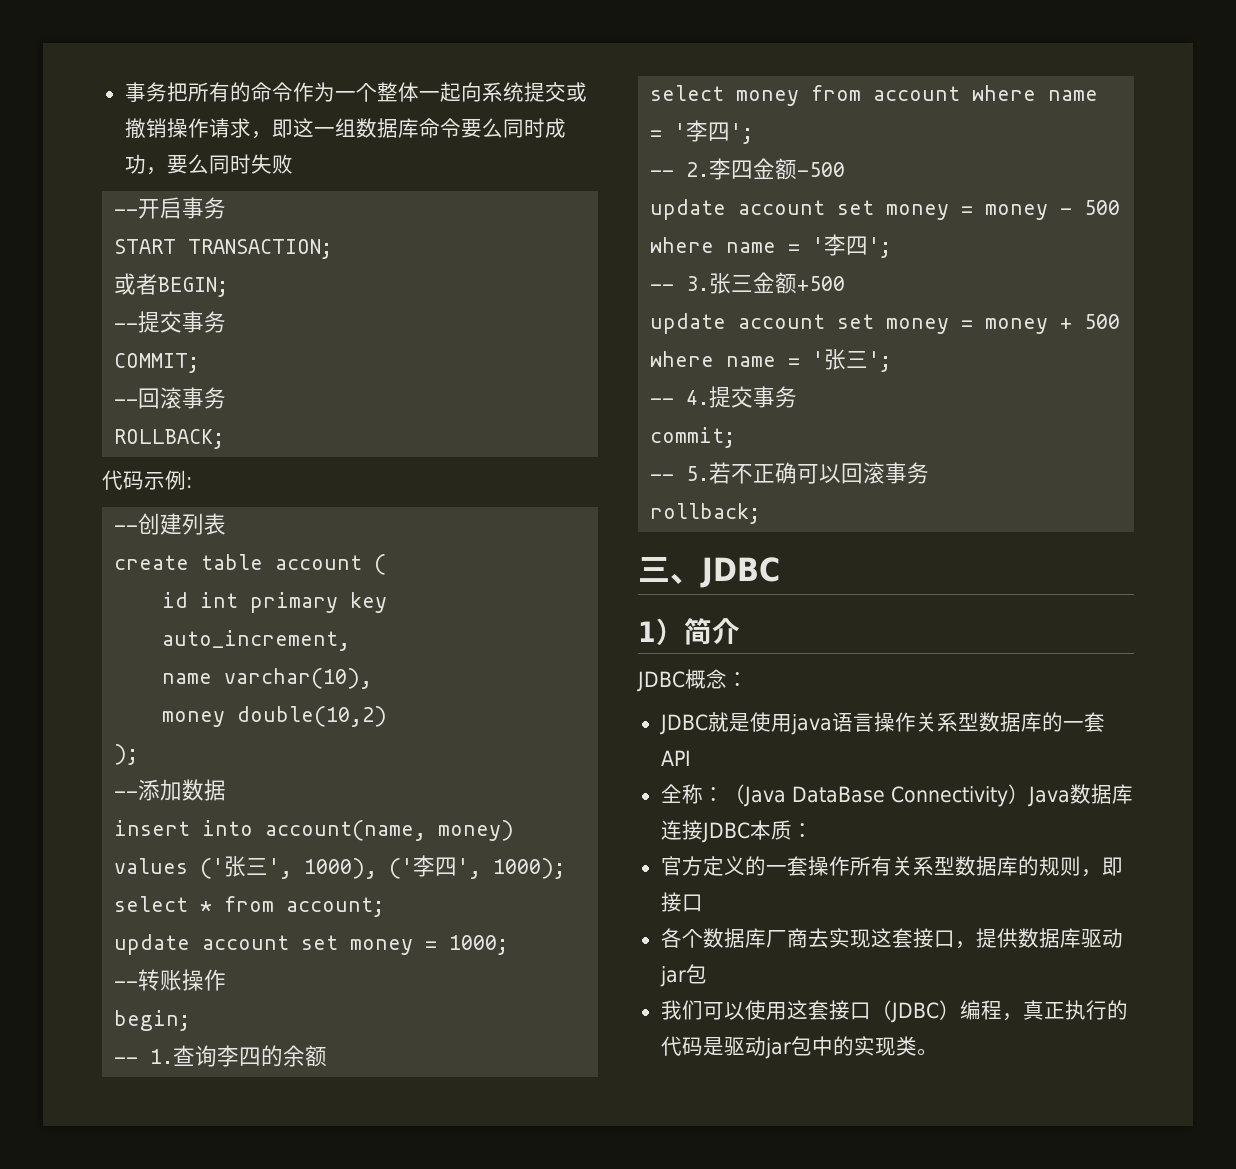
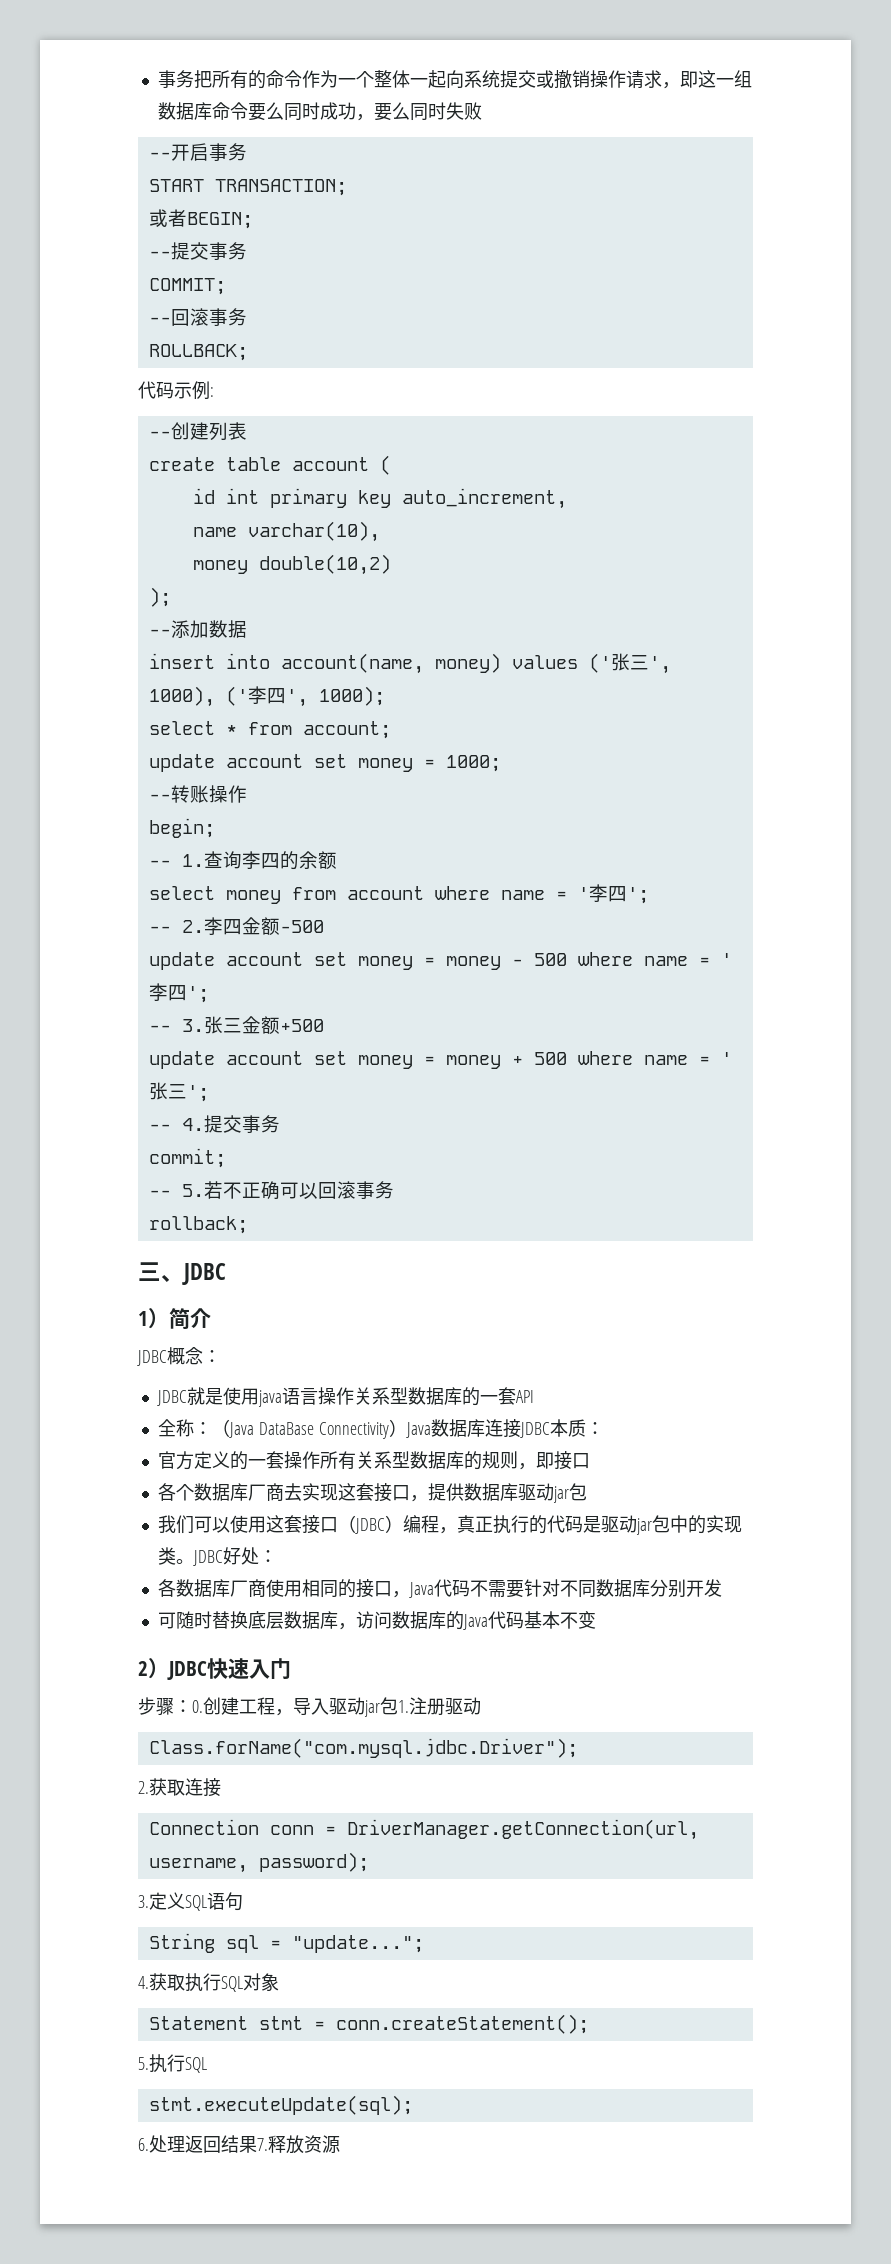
(938, 1052) none -> [192,1547,277,1566] [157,1579,722,1598] [157,1611,596,1630] [138,1658,291,1680] [138,1697,481,1717] [148,1738,578,1758] [138,1778,221,1797] [148,1819,699,1840] [148,1852,369,1873] [138,1892,243,1911] [148,1933,424,1953] [138,1973,279,1992] [148,2014,589,2034] [138,2054,207,2073] [148,2095,413,2115] [138,2135,340,2154] JDBC好处： // 各数据库厂商使用相同的接口，Java代码不需要针对不同数据库分别开发 // 可随时替换底层数据库，访问数据库的Java代码基本不变 // 2）JDBC快速入门 // 步骤：0.创建工程，导入驱动jar包1.注册驱动 // Class.forName("com.mysql.jdbc.Driver"); // 2.获取连接 // Connection conn = DriverManager.getConnection(url, username, password); // 3.定义SQL语句 // String sql = "update..."; // 4.获取执行SQL对象 // Statement stmt = conn.createStatement(); // 5.执行SQL // stmt.executeUpdate(sql); // 6.处理返回结果7.释放资源

